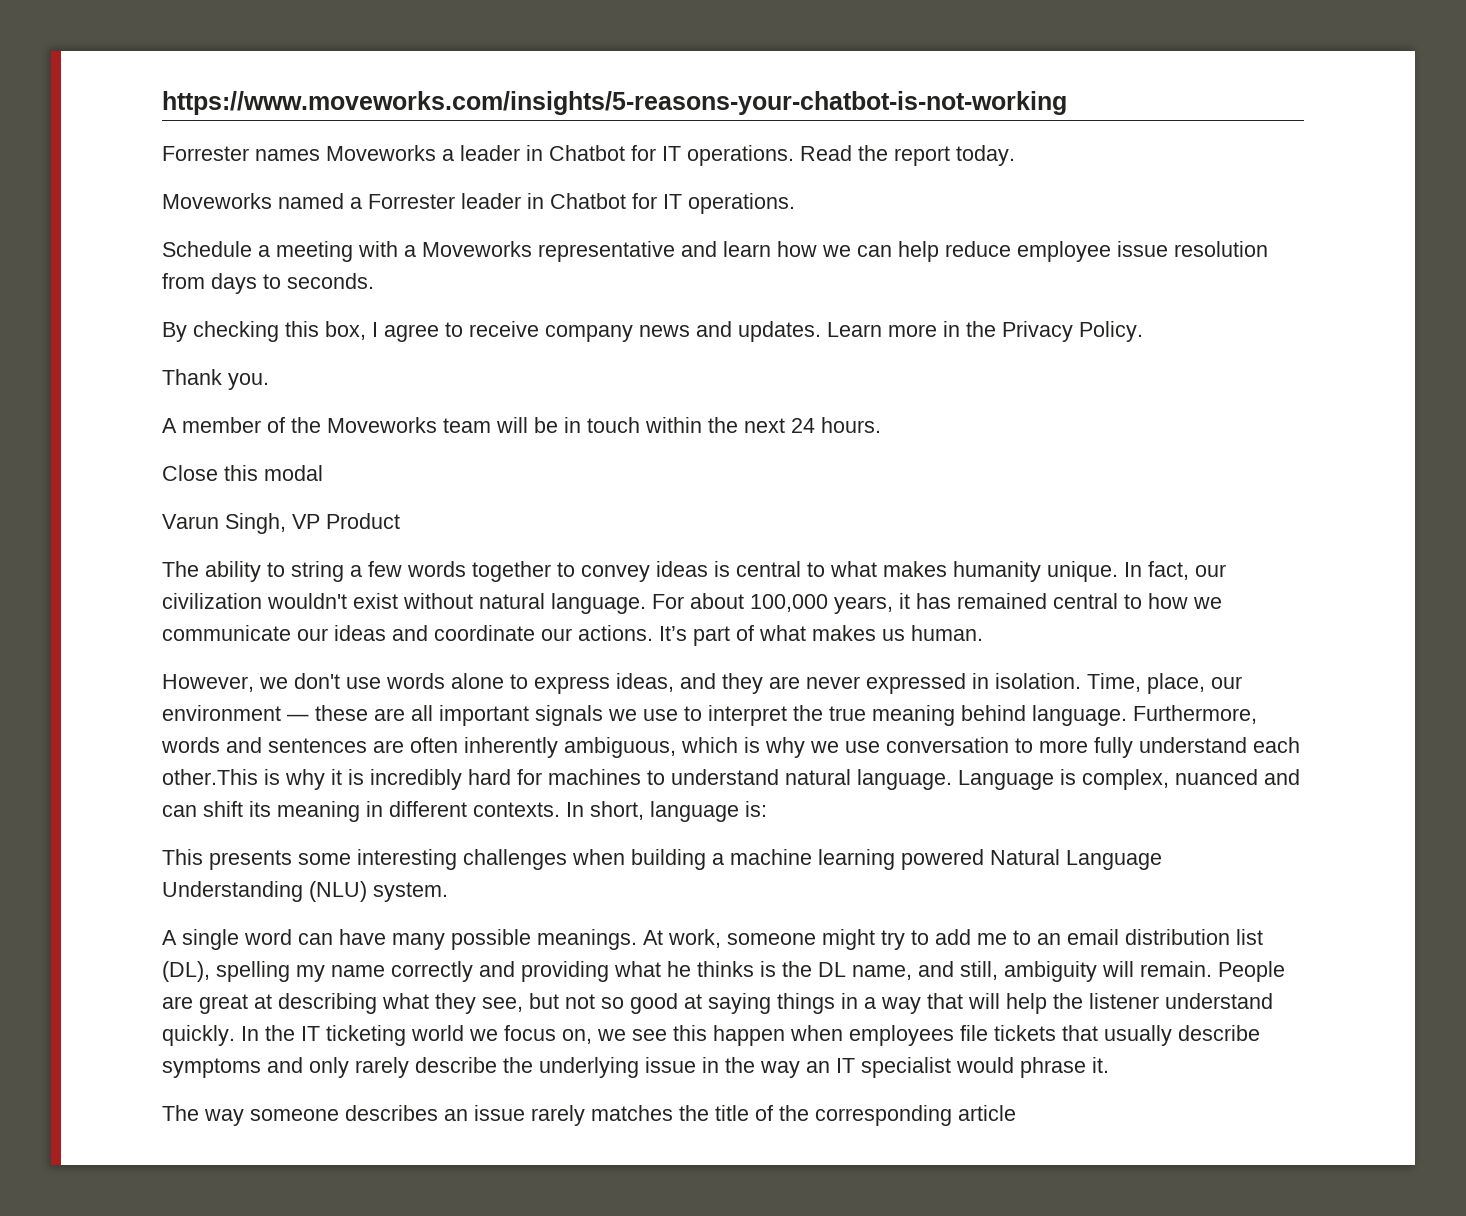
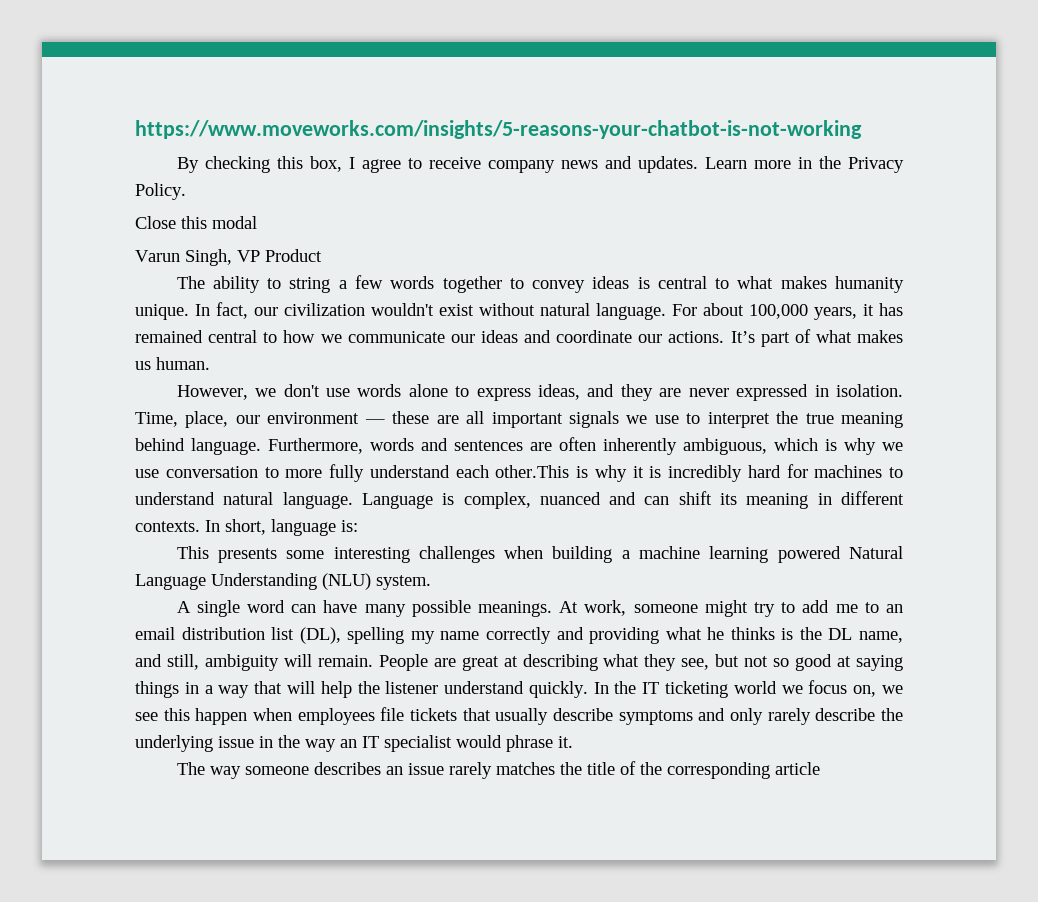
[162,145,1015,166] [162,193,795,214] [162,241,1268,262] [162,273,374,294] // Forrester names Moveworks a leader in Chatbot for IT operations. Read the report today. // Moveworks named a Forrester leader in Chatbot for IT operations. // Schedule a meeting with a Moveworks representative and learn how we can help reduce employee issue resolution from days to seconds. -> (862, 129) none
[162,369,269,390] [162,417,881,433] // Thank you. // A member of the Moveworks team will be in touch within the next 24 hours. -> (186, 191) none

